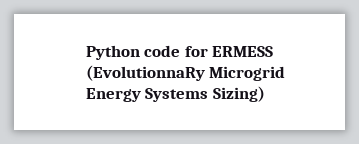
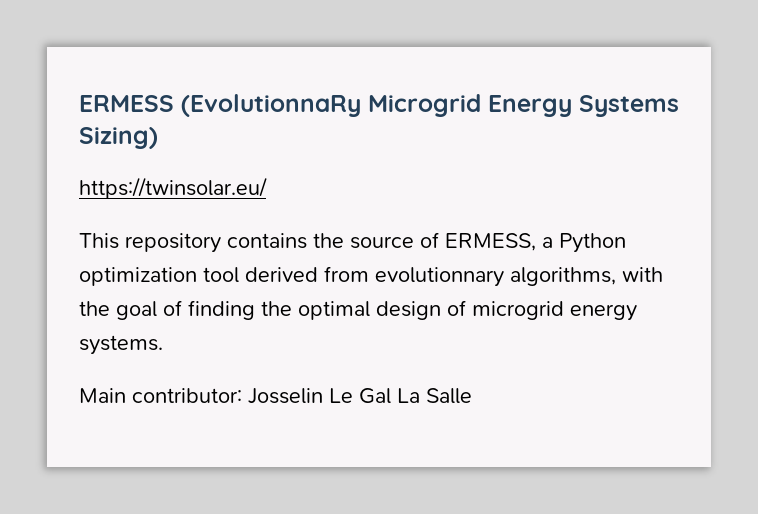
[86,45,208,60] Python code for -> (79, 103) none
(265, 94) none -> [79,177,267,199] [79,232,626,253] [79,266,663,287] [79,300,637,321] [79,335,163,355] [79,388,472,404] // https://twinsolar.eu/ // This repository contains the source of ERMESS, a Python optimization tool derived from evolutionnary algorithms, with the goal of finding the optimal design of microgrid energy systems. // Main contributor: Josselin Le Gal La Salle

